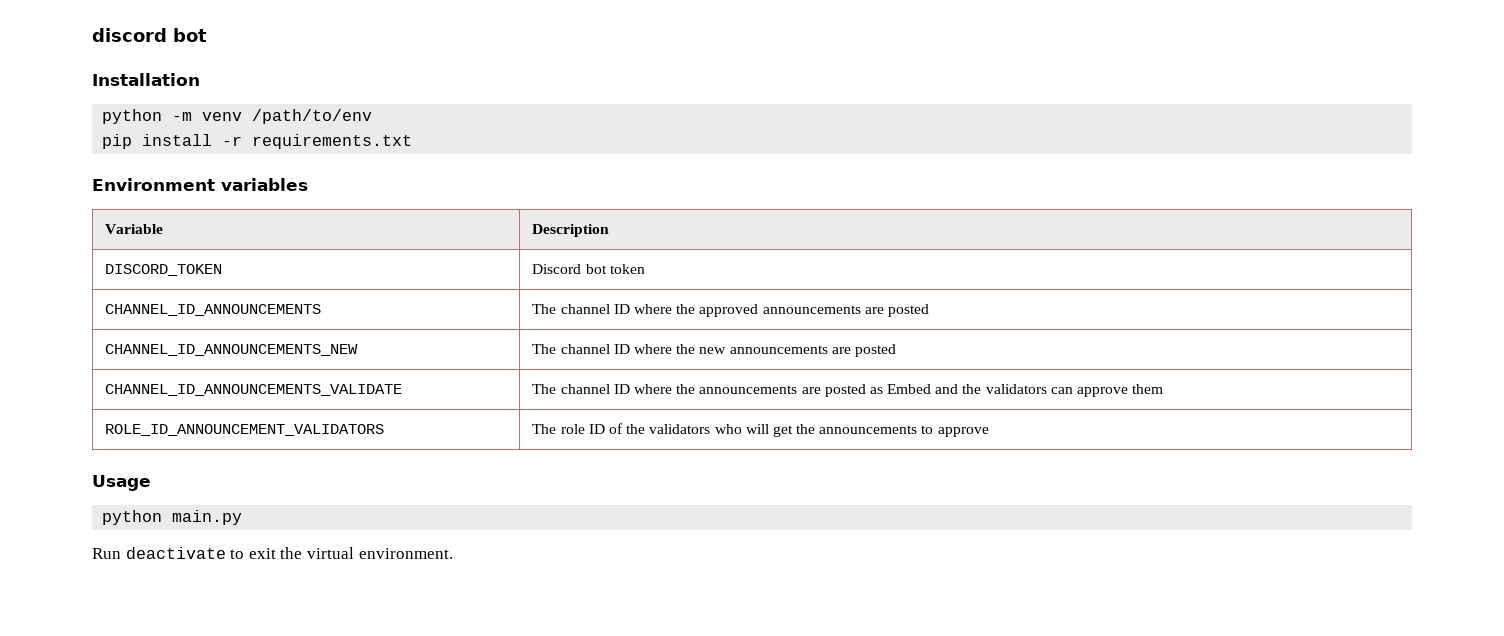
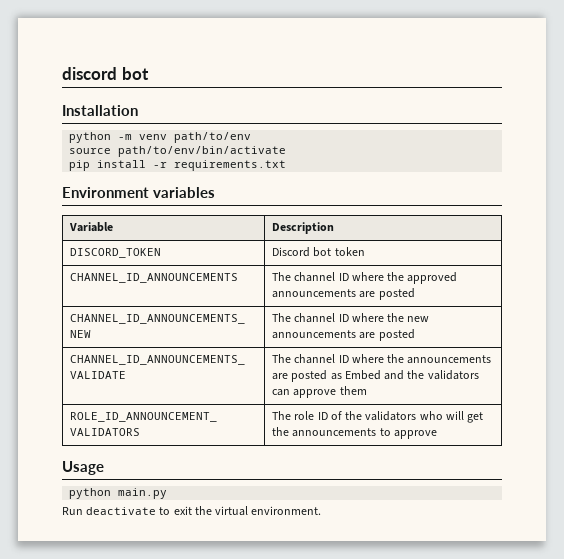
[252,109,373,124] /path/to/env -> [174,132,252,143] [69,146,287,157] path/to/env // source path/to/env/bin/activate

